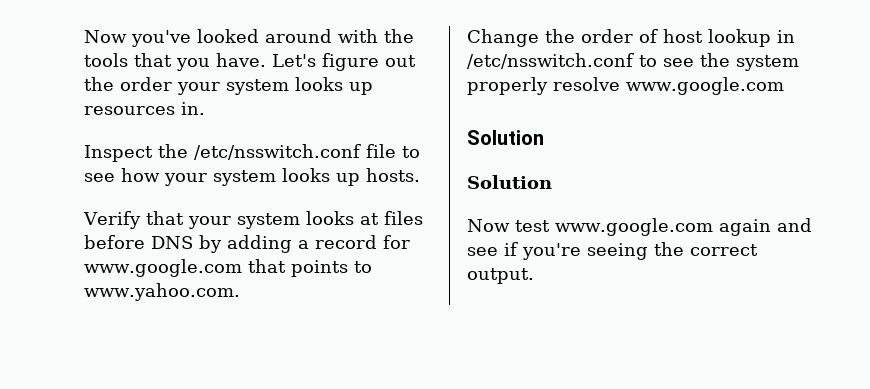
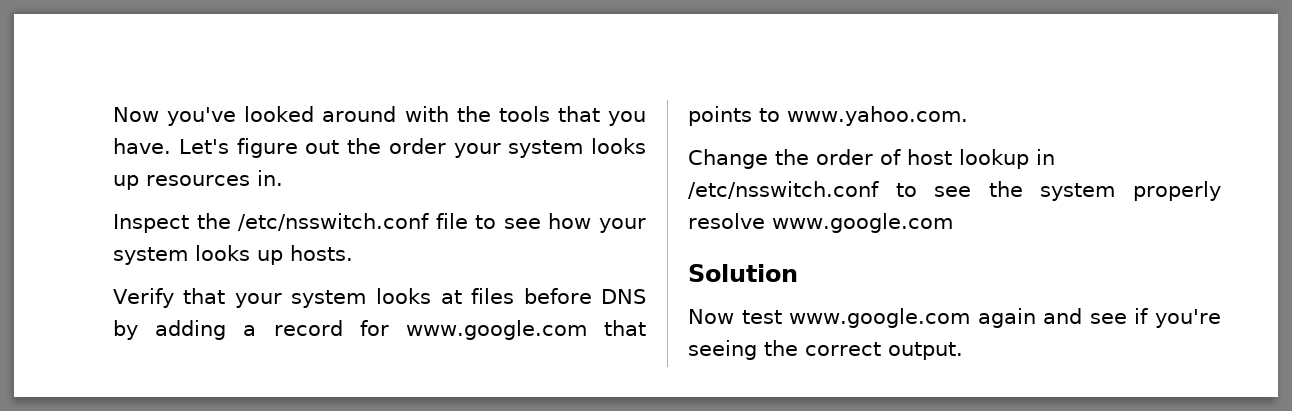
[467,175,552,189] // Solution -> (798, 273) none

